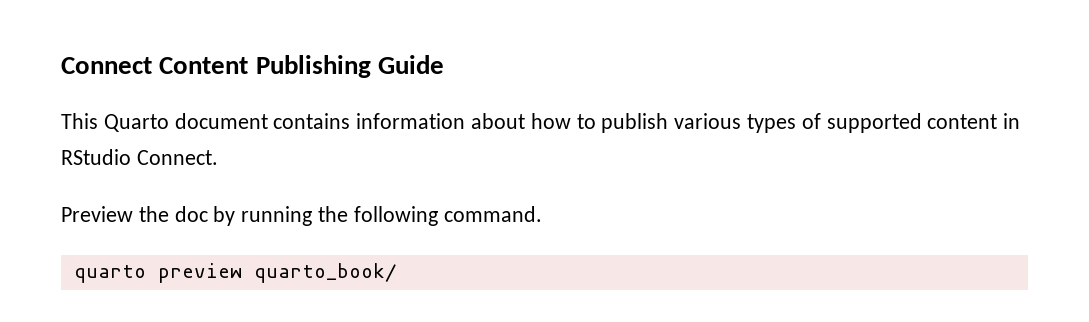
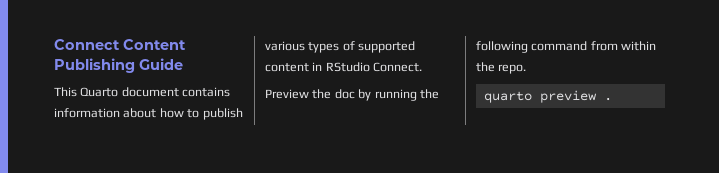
[443,206,542,222] command. -> [531,41,657,51] [476,62,527,74] command from within the repo.
[253,263,397,283] quarto_book/ -> [603,97,612,101] .

